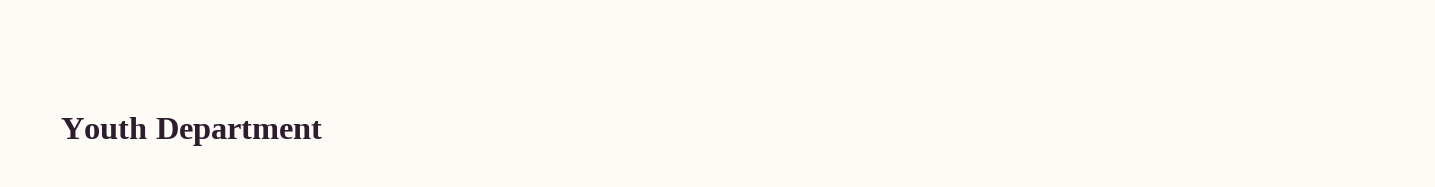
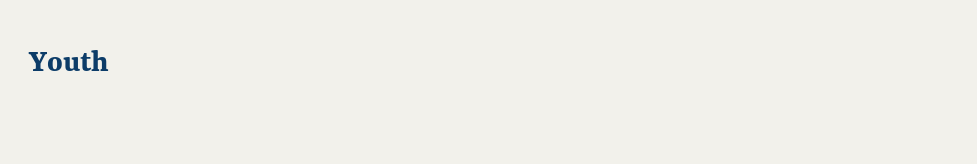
[155,118,322,146] Department -> (109, 60) none

